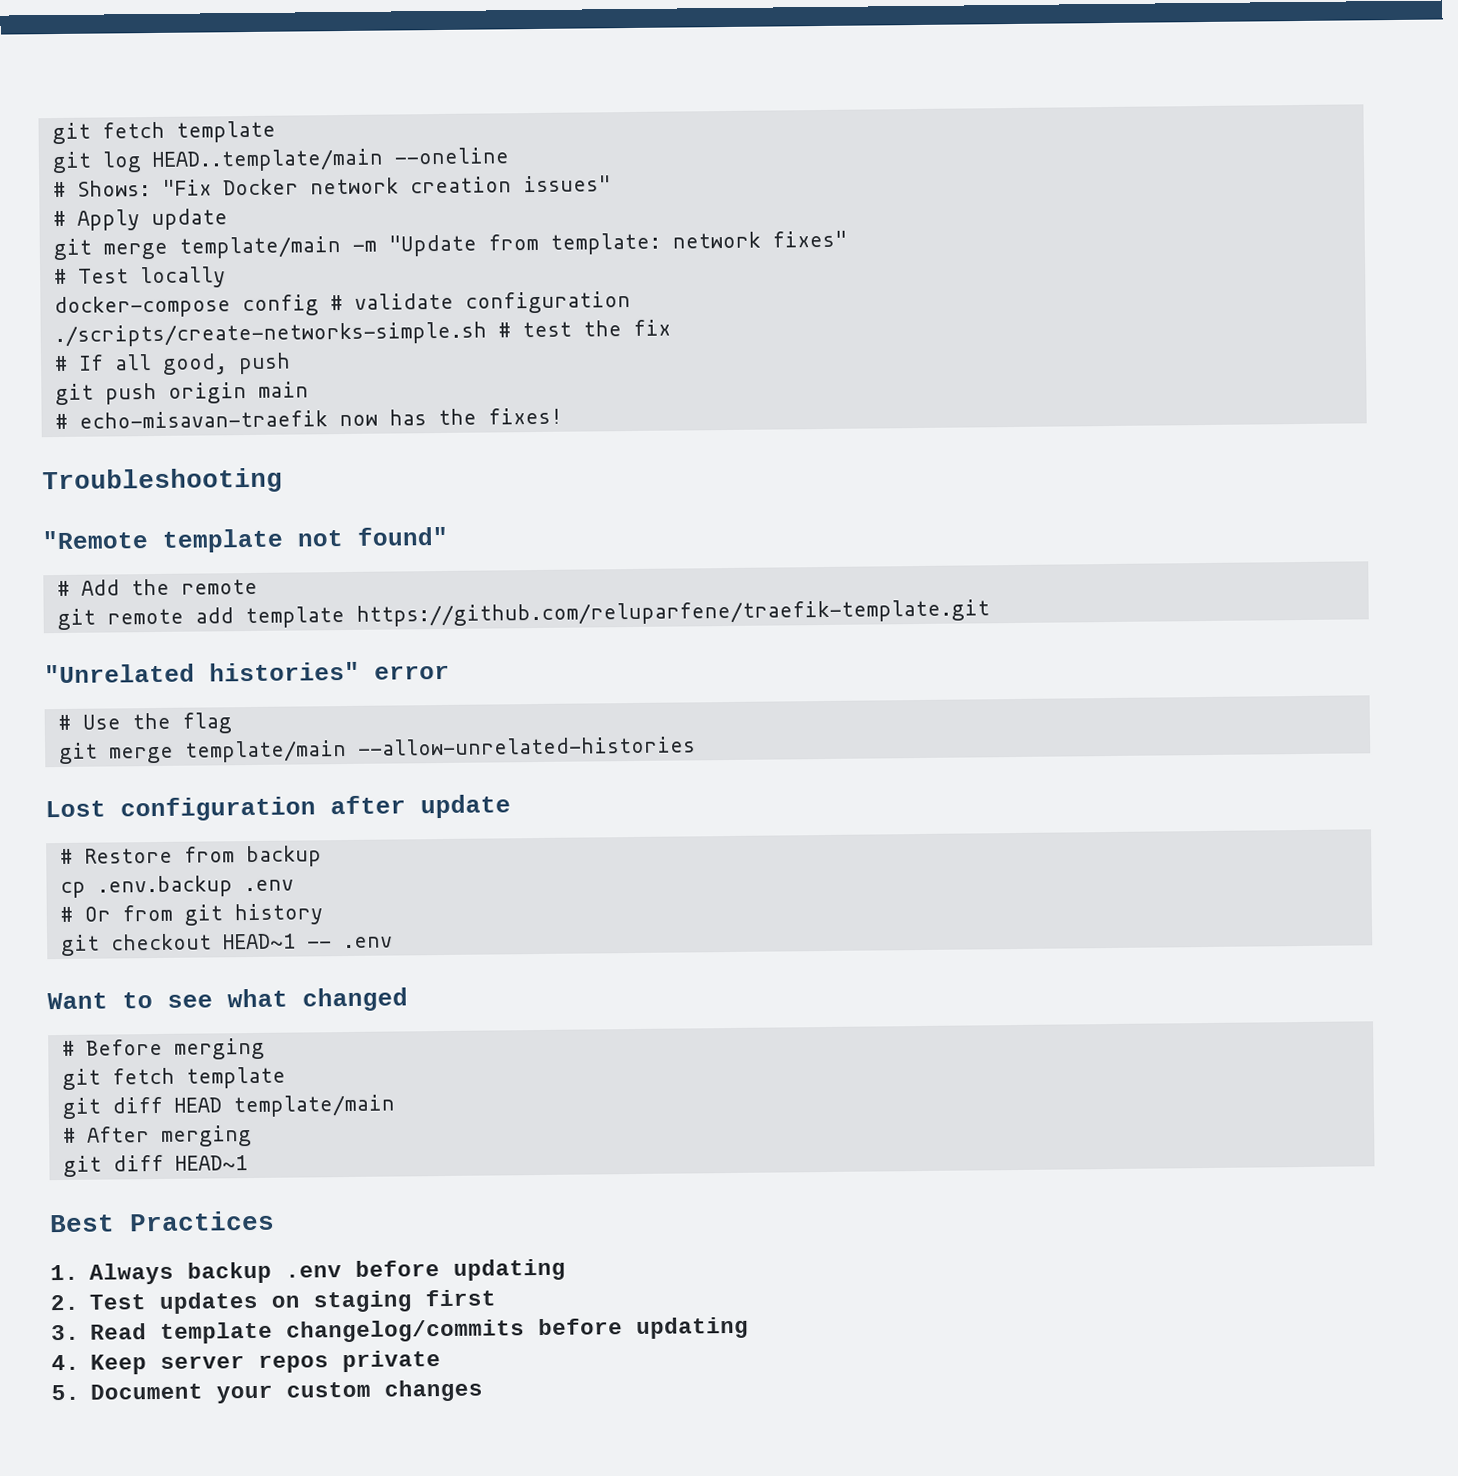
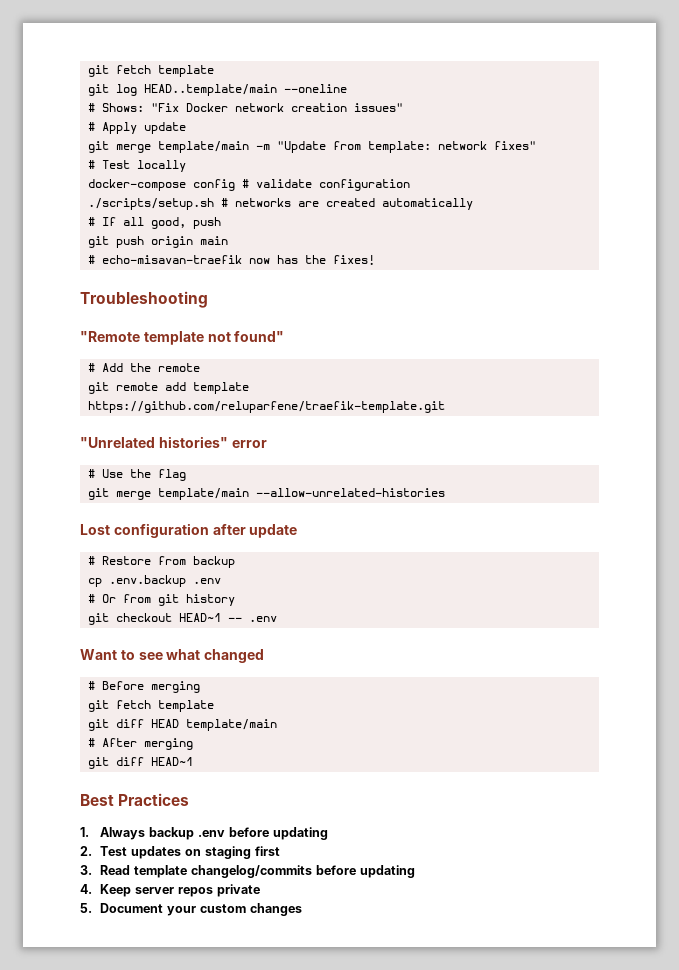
[53,319,671,348] ./scripts/create-networks-simple.sh # test the fix -> [87,198,473,210] ./scripts/setup.sh # networks are created automatically

